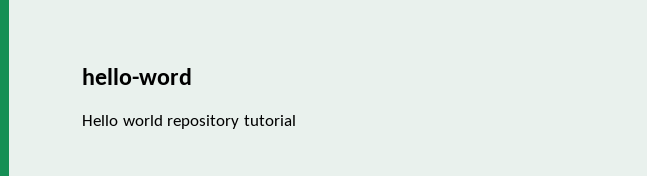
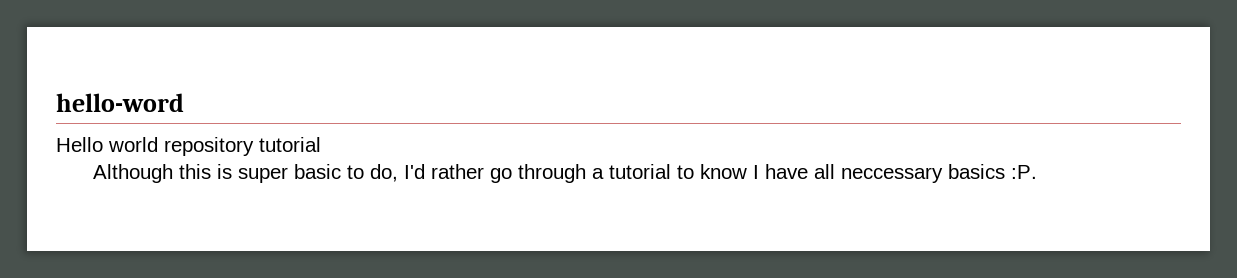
(296, 120) none -> [92,164,1037,183] // Although this is super basic to do, I'd rather go through a tutorial to know I have all neccessary basics :P.

